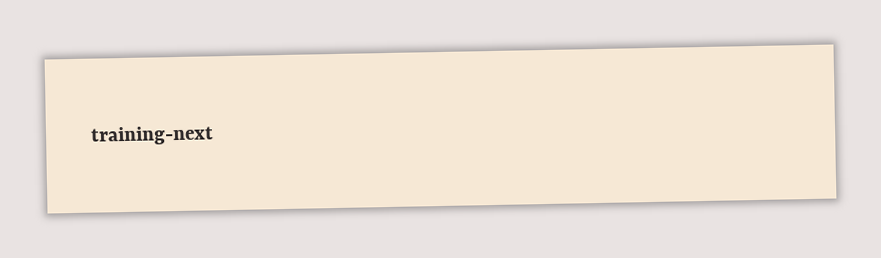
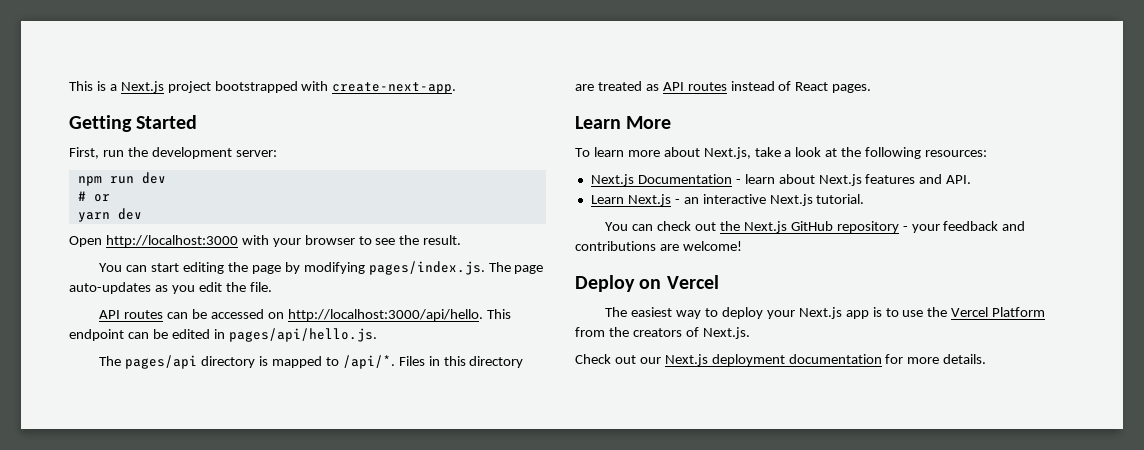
[90,125,214,146] training-next -> [69,81,457,94] [69,115,198,132] [69,147,277,159] [77,172,166,186] [77,191,110,202] [77,208,142,222] [69,235,462,247] [99,261,544,275] [69,282,272,294] [99,309,511,321] [69,328,377,342] [99,355,524,369] [575,81,872,93] [575,116,672,129] [575,147,988,159] [590,174,972,186] [590,194,865,206] [605,221,1026,233] [575,241,742,251] [575,275,719,292] [605,307,1046,319] [575,327,750,339] [575,354,987,366] This is a Next.js project bootstrapped with create-next-app. // Getting Started // First, run the development server: // npm run dev // # or // yarn dev // Open http://localhost:3000 with your browser to see the result. // You can start editing the page by modifying pages/index.js. The page auto-updates as you edit the file. // API routes can be accessed on http://localhost:3000/api/hello. This endpoint can be edited in pages/api/hello.js. // The pages/api directory is mapped to /api/*. Files in this directory are treated as API routes instead of React pages. // Learn More // To learn more about Next.js, take a look at the following resources: // Next.js Documentation - learn about Next.js features and API. // Learn Next.js - an interactive Next.js tutorial. // You can check out the Next.js GitHub repository - your feedback and contributions are welcome! // Deploy on Vercel // The easiest way to deploy your Next.js app is to use the Vercel Platform from the creators of Next.js. // Check out our Next.js deployment documentation for more details.

